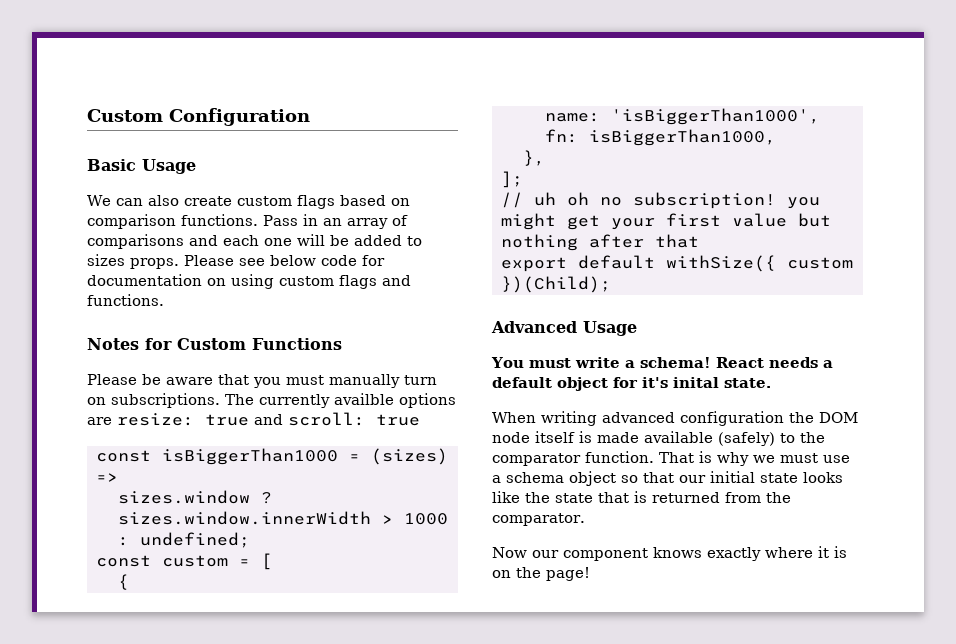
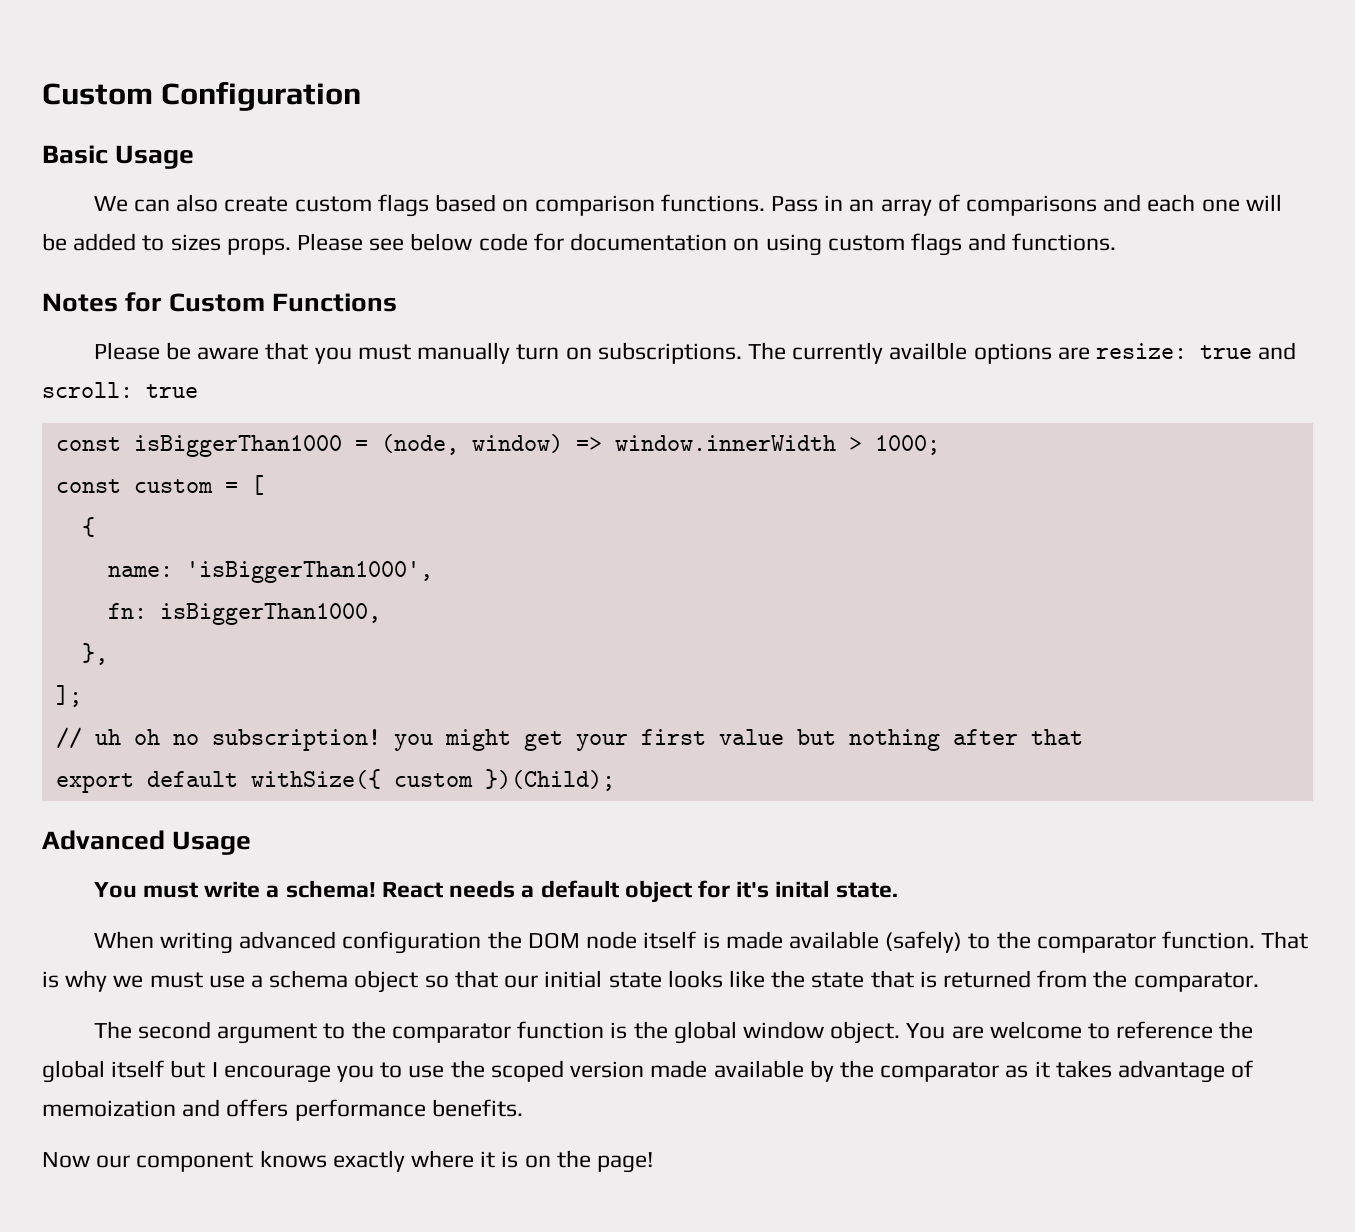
[371,448,448,465] (sizes) -> [380,434,563,455] (node, window)
[118,490,272,504] [118,511,448,525] [118,532,250,548] // sizes.window ? sizes.window.innerWidth > 1000 : undefined; -> [614,435,940,455] window.innerWidth > 1000;
(585, 519) none -> [93,1021,1254,1044] [42,1060,1254,1083] [42,1099,523,1121] // The second argument to the comparator function is the global window object. You are welcome to reference the global itself but I encourage you to use the scoped version made available by the comparator as it takes advantage of memoization and offers performance benefits.

